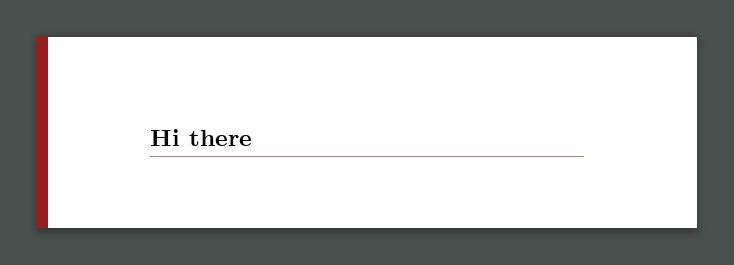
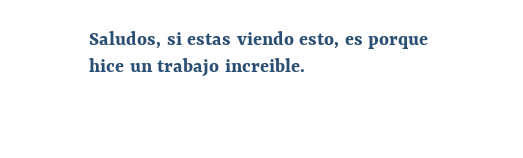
[150,129,252,146] Hi there -> [89,31,429,49] [89,58,305,77] Saludos, si estas viendo esto, es porque hice un trabajo increible.

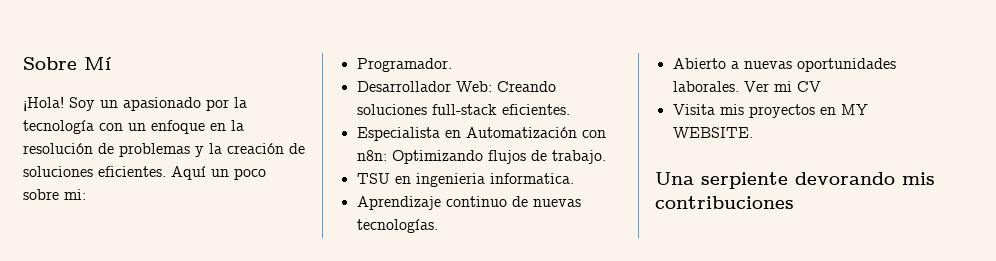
[89,31,429,49] [89,58,305,77] Saludos, si estas viendo esto, es porque hice un trabajo increible. -> [23,57,111,70] [23,96,247,112] [23,120,244,134] [23,143,305,157] [23,166,266,180] [23,189,86,200] [356,58,452,72] [356,81,556,92] [356,104,570,115] [356,127,606,141] [356,150,606,164] [356,173,574,187] [356,196,581,210] [356,219,438,233] [672,58,896,72] [672,81,821,92] [672,104,868,118] [672,127,753,138] [655,172,935,189] [655,196,794,209] Sobre Mí // ¡Hola! Soy un apasionado por la tecnología con un enfoque en la resolución de problemas y la creación de soluciones eficientes. Aquí un poco sobre mi: // Programador. // Desarrollador Web: Creando soluciones full-stack eficientes. // Especialista en Automatización con n8n: Optimizando flujos de trabajo. // TSU en ingenieria informatica. // Aprendizaje continuo de nuevas tecnologías. // Abierto a nuevas oportunidades laborales. Ver mi CV // Visita mis proyectos en MY WEBSITE. // Una serpiente devorando mis contribuciones

